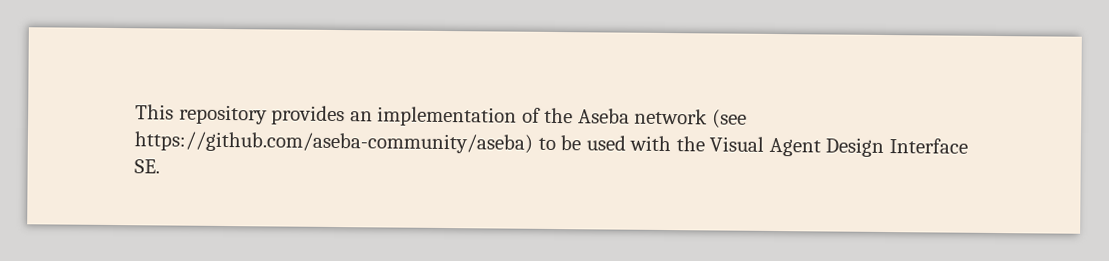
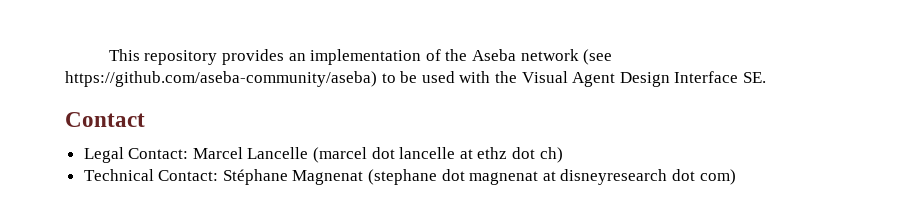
(160, 166) none -> [65,112,145,127] [83,147,563,163] [83,169,736,185] // Contact // Legal Contact: Marcel Lancelle (marcel dot lancelle at ethz dot ch) // Technical Contact: Stéphane Magnenat (stephane dot magnenat at disneyresearch dot com)

